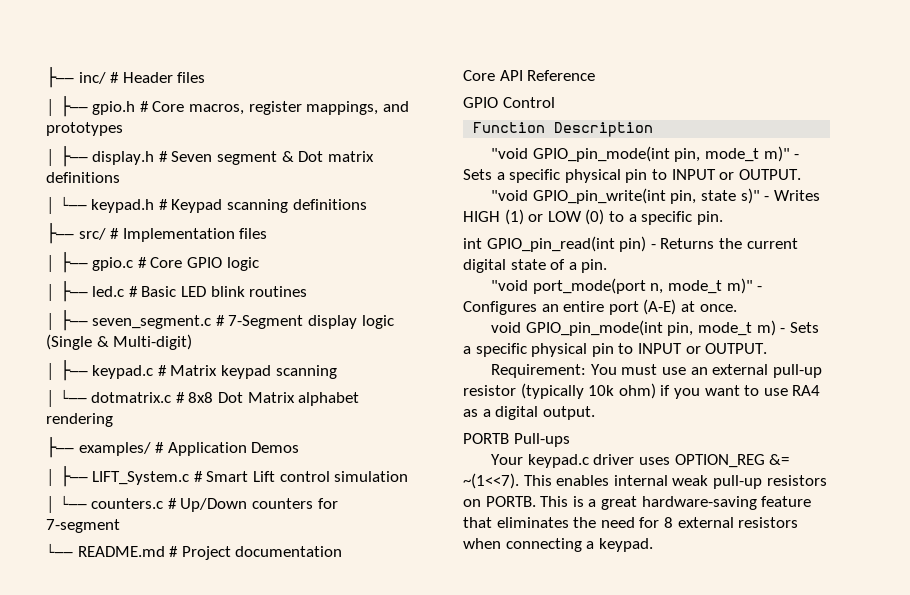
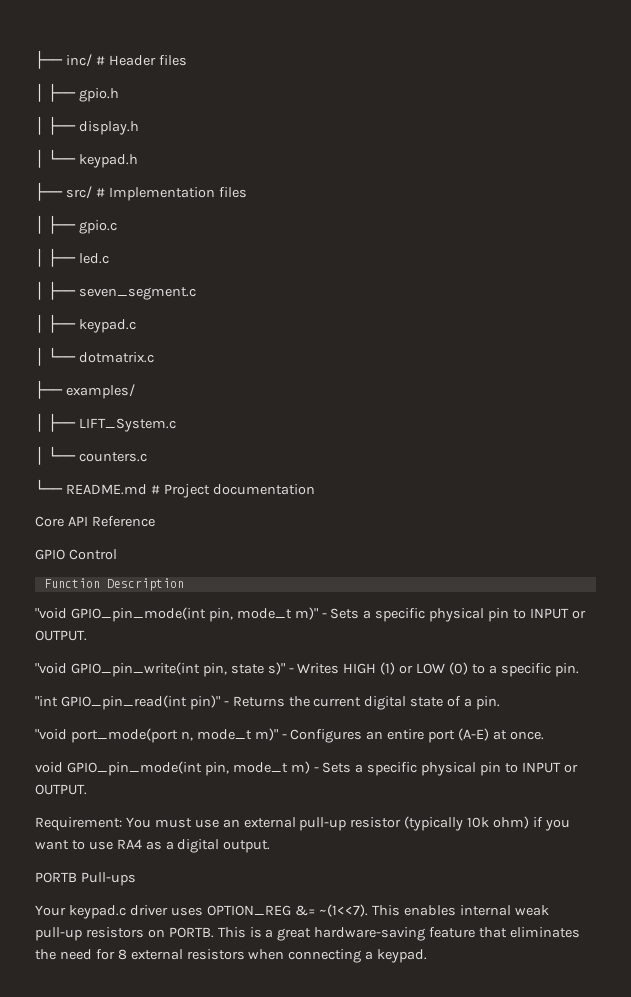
[139,101,409,115] [46,122,123,136] [46,146,374,167] [46,172,120,183] # Core macros, register mappings, and prototypes // │ ├── display.h # Seven segment & Dot matrix definitions -> [35,116,139,135] // │ ├── display.h
[158,199,367,213] # Keypad scanning definitions -> (138, 161) none
[137,257,259,271] # Core GPIO logic -> (117, 227) none
[128,286,308,297] [46,310,394,331] [46,334,193,350] # Basic LED blink routines // │ ├── seven_segment.c # 7-Segment display logic (Single & Multi-digit) -> [35,281,196,300] // │ ├── seven_segment.c
[157,365,337,379] # Matrix keypad scanning -> (136, 326) none
[175,392,360,406] [46,413,113,427] # 8x8 Dot Matrix alphabet rendering -> (154, 357) none
[155,442,300,456] # Application Demos -> (135, 391) none
[193,471,409,482] [46,495,338,513] [46,519,120,533] # Smart Lift control simulation // │ └── counters.c # Up/Down counters for 7-segment -> [35,446,147,465] // │ └── counters.c
[463,236,647,252] int GPIO_pin_read(int pin) -> [35,695,220,710] "int GPIO_pin_read(int pin)"

